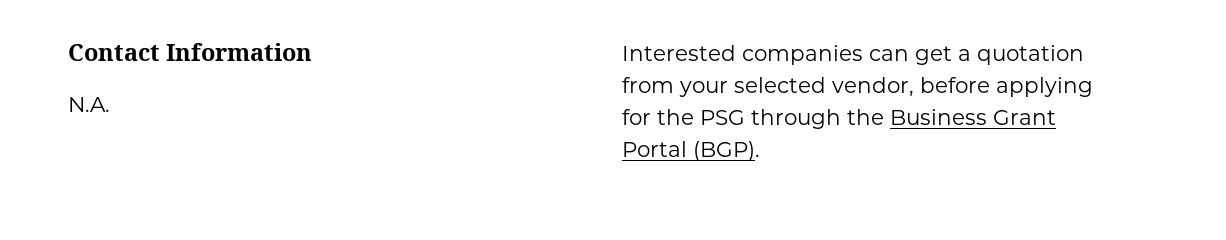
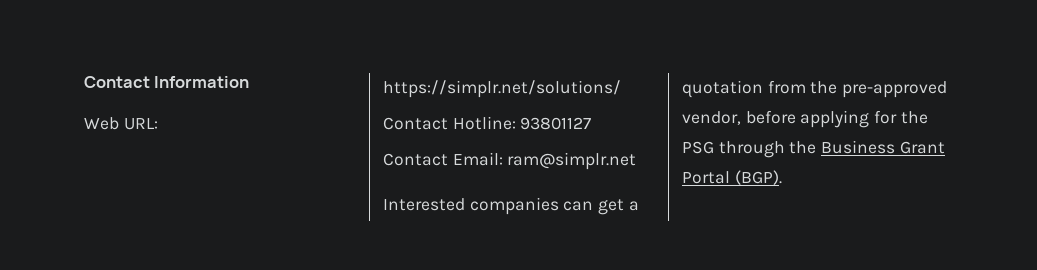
[68,97,110,112] N.A. -> [84,117,158,130] [383,80,621,98] [383,116,592,130] [383,152,637,170] Web URL: https://simplr.net/solutions/ // Contact Hotline: 93801127 // Contact Email: ram@simplr.net
[679,77,826,97] your selected -> [810,81,948,98] the pre-approved

